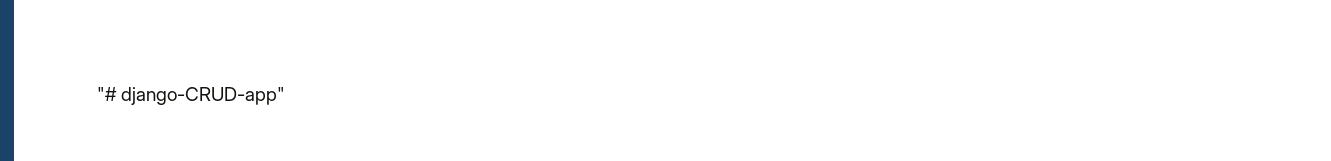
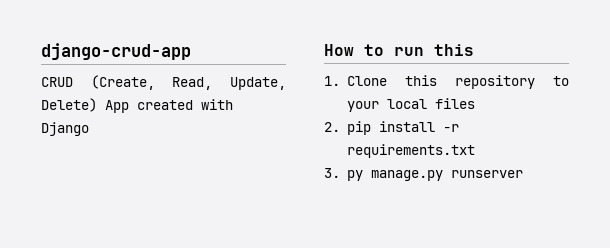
[97,87,286,105] "# django-CRUD-app" -> [41,43,191,60] [41,75,286,90] [41,98,233,113] [41,122,89,136] [324,44,474,56] [324,75,569,89] [346,98,475,112] [324,121,459,135] [346,144,475,158] [324,168,523,181] django-crud-app // CRUD (Create, Read, Update, Delete) App created with Django // How to run this // 1. Clone this repository to your local files // 2. pip install -r requirements.txt // 3. py manage.py runserver

